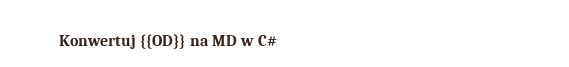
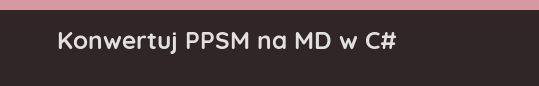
[140,34,186,49] {{OD}} -> [185,32,250,49] PPSM

